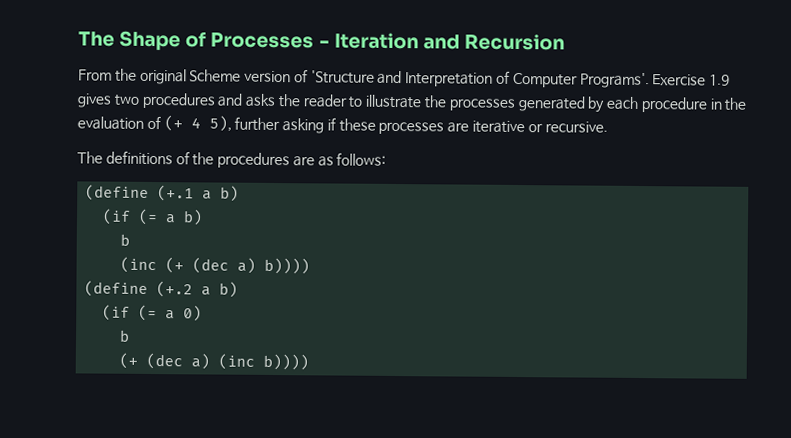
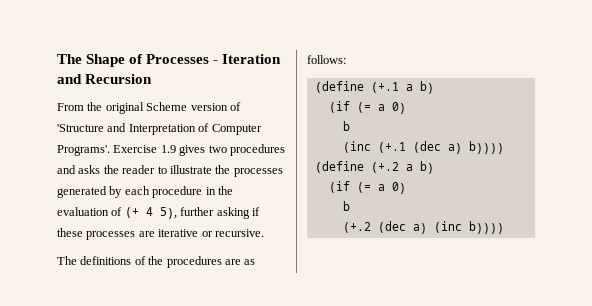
[183,209,204,226] b) -> [391,102,406,114] 0)
[165,257,185,274] (+ -> [377,142,406,153] (+.1
[119,352,139,369] (+ -> [342,222,371,233] (+.2

